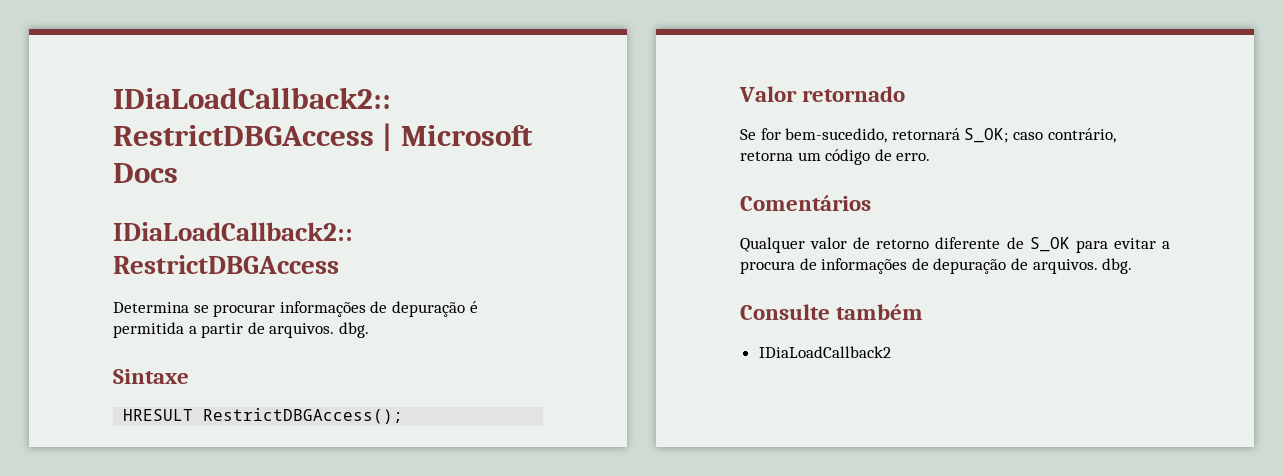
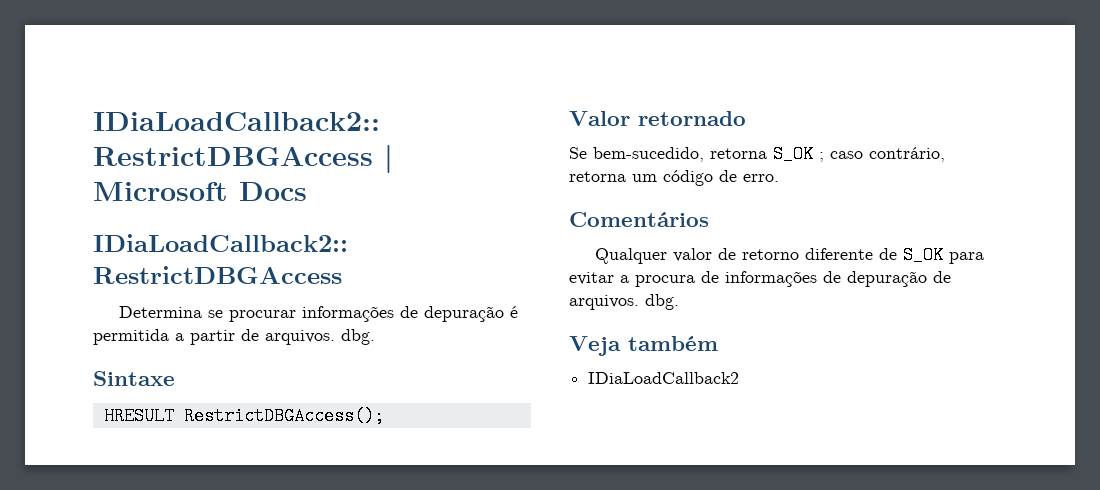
[760,128,1009,143] for bem-sucedido, retornará S_OK; -> [593,145,824,163] bem-sucedido, retorna S_OK ;
[740,304,830,320] Consulte -> [569,336,621,356] Veja

